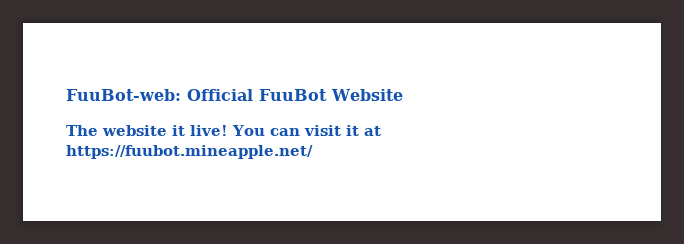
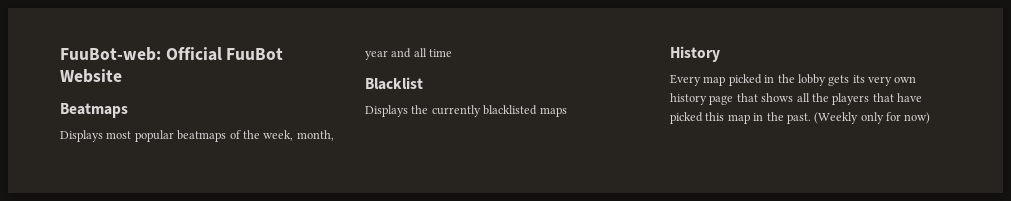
[66,125,381,136] [66,145,313,159] The website it live! You can visit it at https://fuubot.mineapple.net/ -> [60,103,128,118] [60,130,334,142] [365,48,453,60] [365,77,423,90] [365,105,567,117] [670,46,720,62] [670,74,917,86] [670,93,922,105] [670,112,931,124] Beatmaps // Displays most popular beatmaps of the week, month, year and all time // Blacklist // Displays the currently blacklisted maps // History // Every map picked in the lobby gets its very own history page that shows all the players that have picked this map in the past. (Weekly only for now)

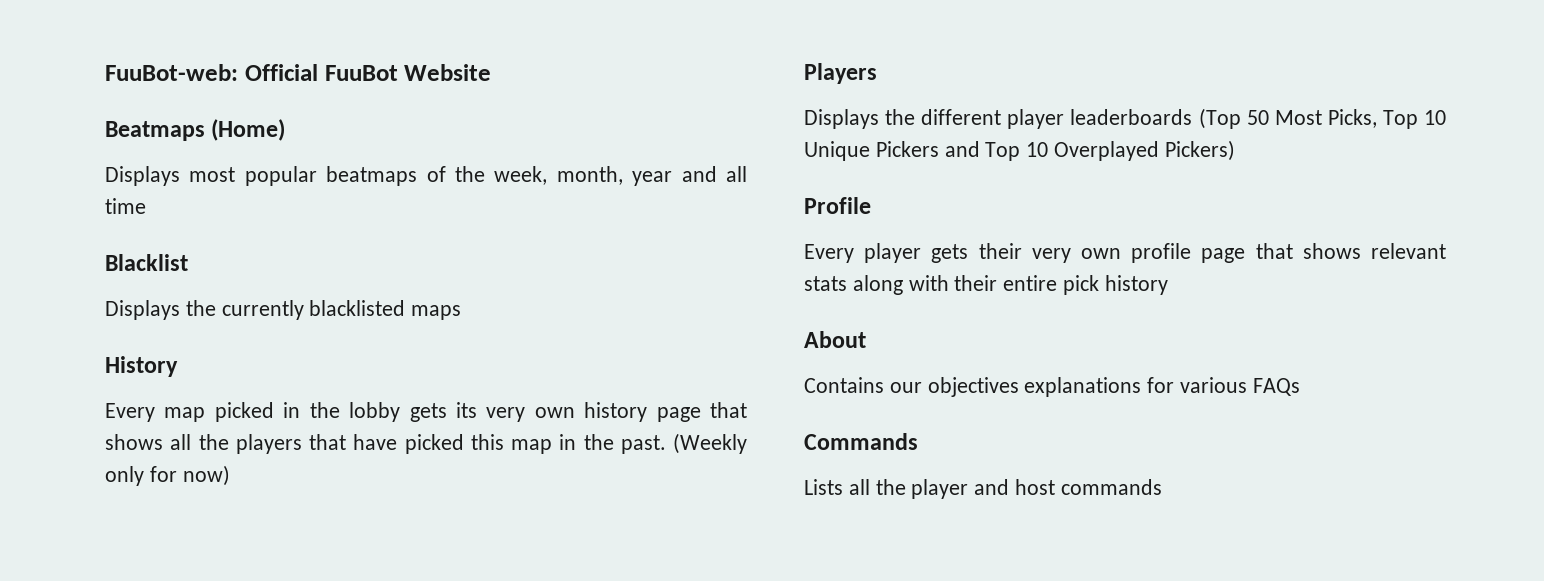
(128, 110) none -> [211,119,286,141] (Home)
(931, 118) none -> [804,63,877,84] [804,108,1446,129] [804,140,1235,161] [804,197,871,214] [804,243,1446,263] [804,275,1168,295] [804,331,866,348] [804,377,1300,397] [804,433,918,450] [804,479,1162,499] // Players // Displays the different player leaderboards (Top 50 Most Picks, Top 10 Unique Pickers and Top 10 Overplayed Pickers) // Profile // Every player gets their very own profile page that shows relevant stats along with their entire pick history // About // Contains our objectives explanations for various FAQs // Commands // Lists all the player and host commands

